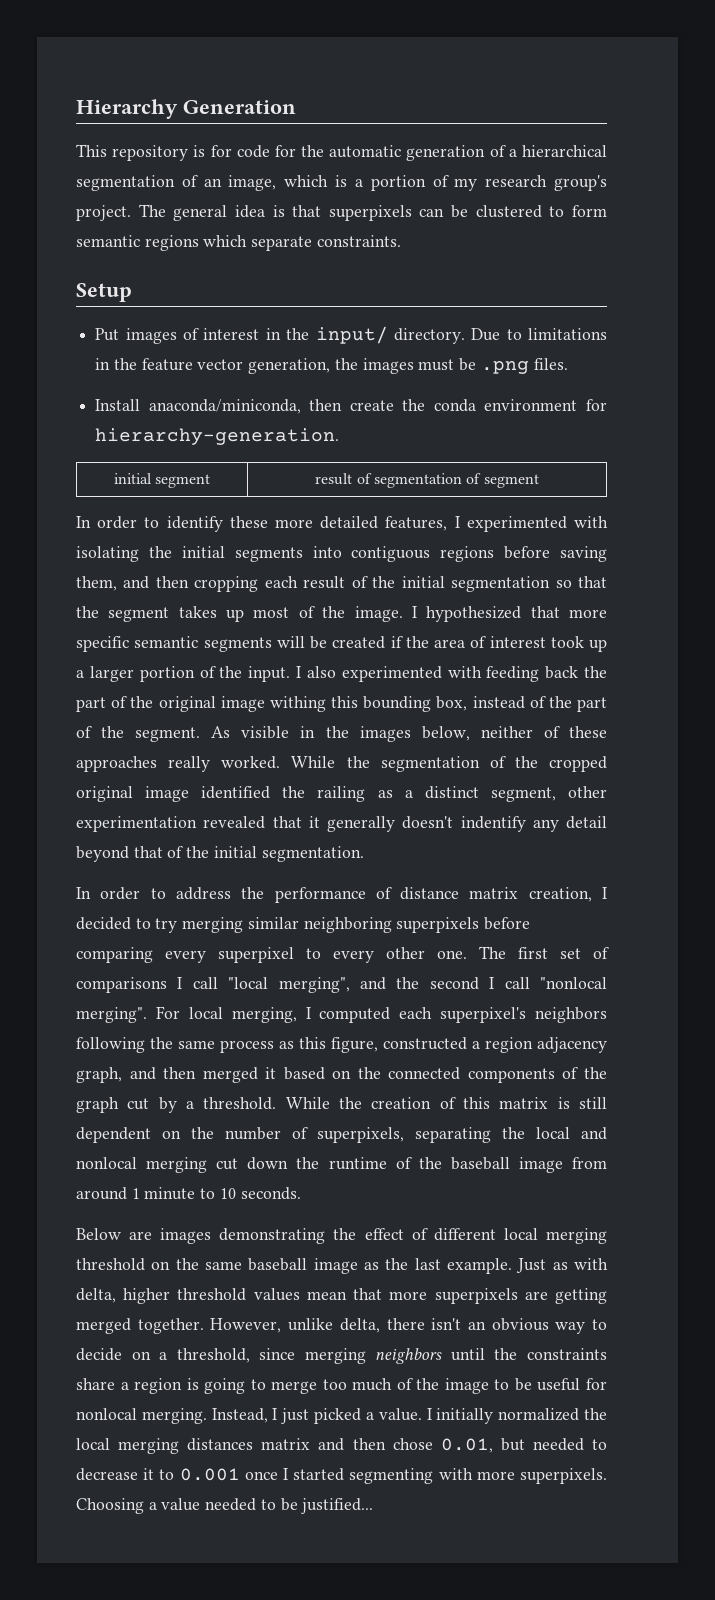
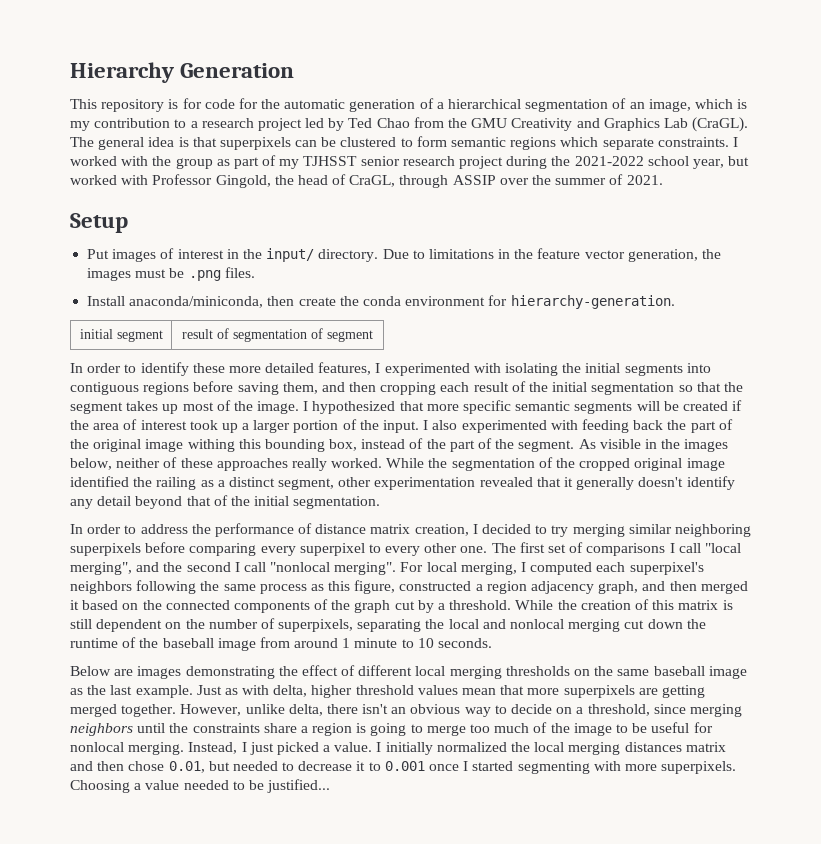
[354,175,607,191] [76,205,131,221] a portion of my research group's project. -> [70,117,749,132] my contribution to a research project led by Ted Chao from the GMU Creativity and Graphics Lab (CraGL).
(401, 241) none -> [732,137,738,147] [70,155,750,169] [70,174,663,188] I worked with the group as part of my TJHSST senior research project during the 2021-2022 school year, but worked with Professor Gingold, the head of CraGL, through ASSIP over the summer of 2021.
[460,816,526,832] indentify -> [686,476,735,490] identify
[76,1258,145,1271] threshold -> [505,666,570,676] thresholds

